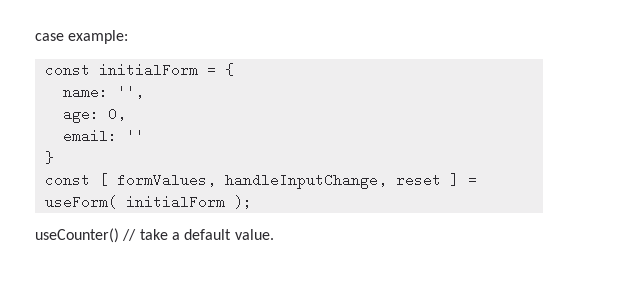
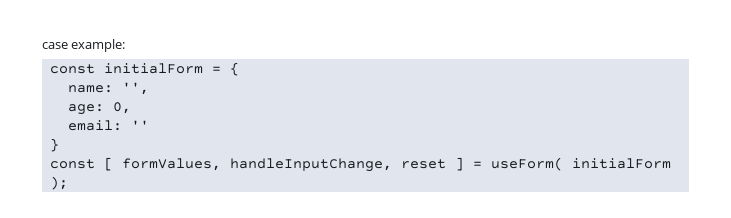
[35,228,274,243] // useCounter() // take a default value. -> (68, 183) none

